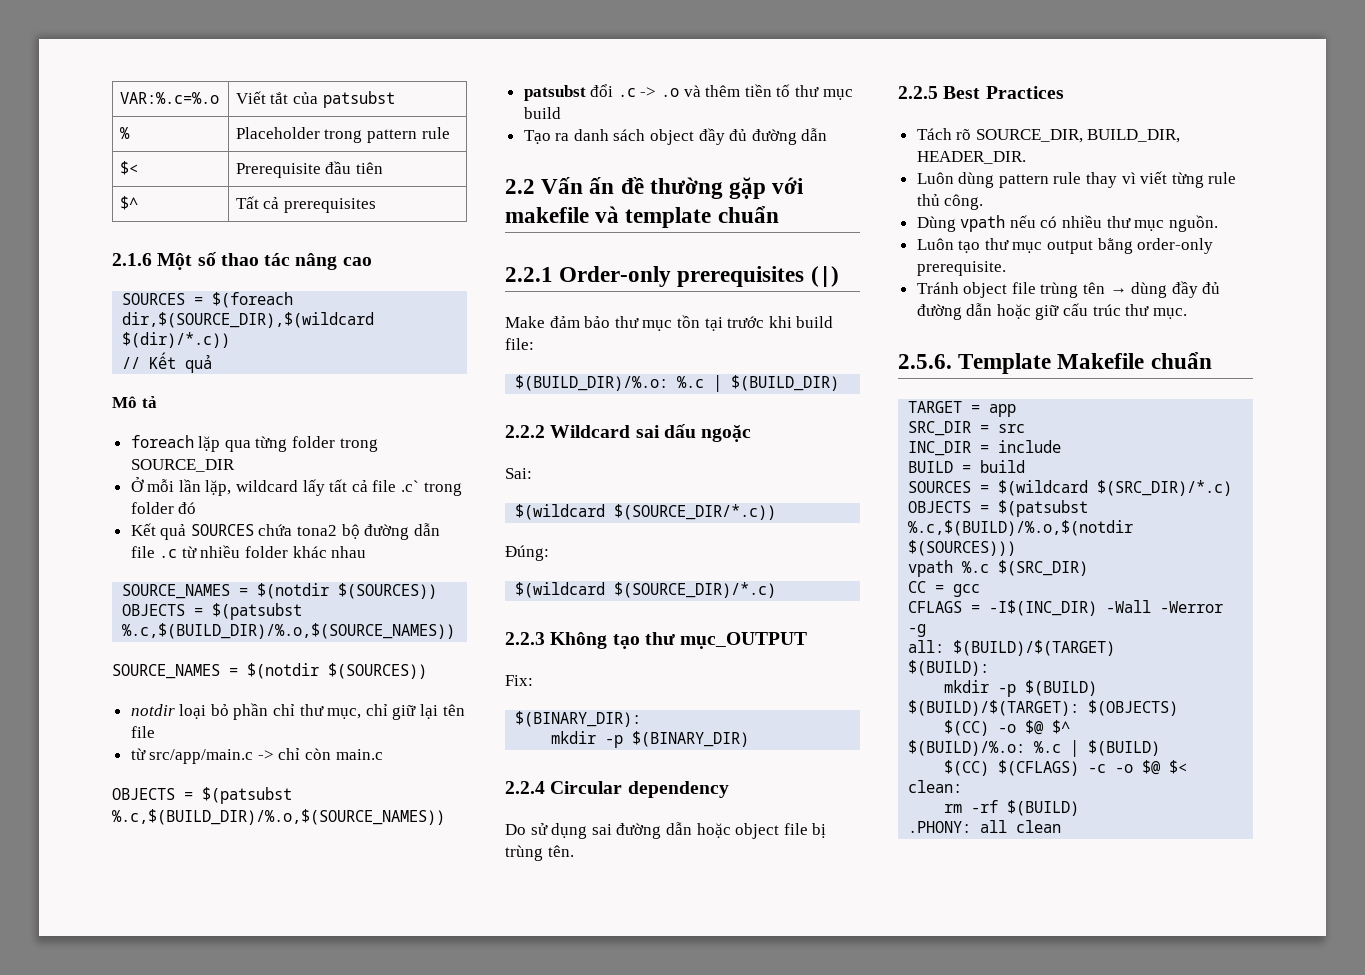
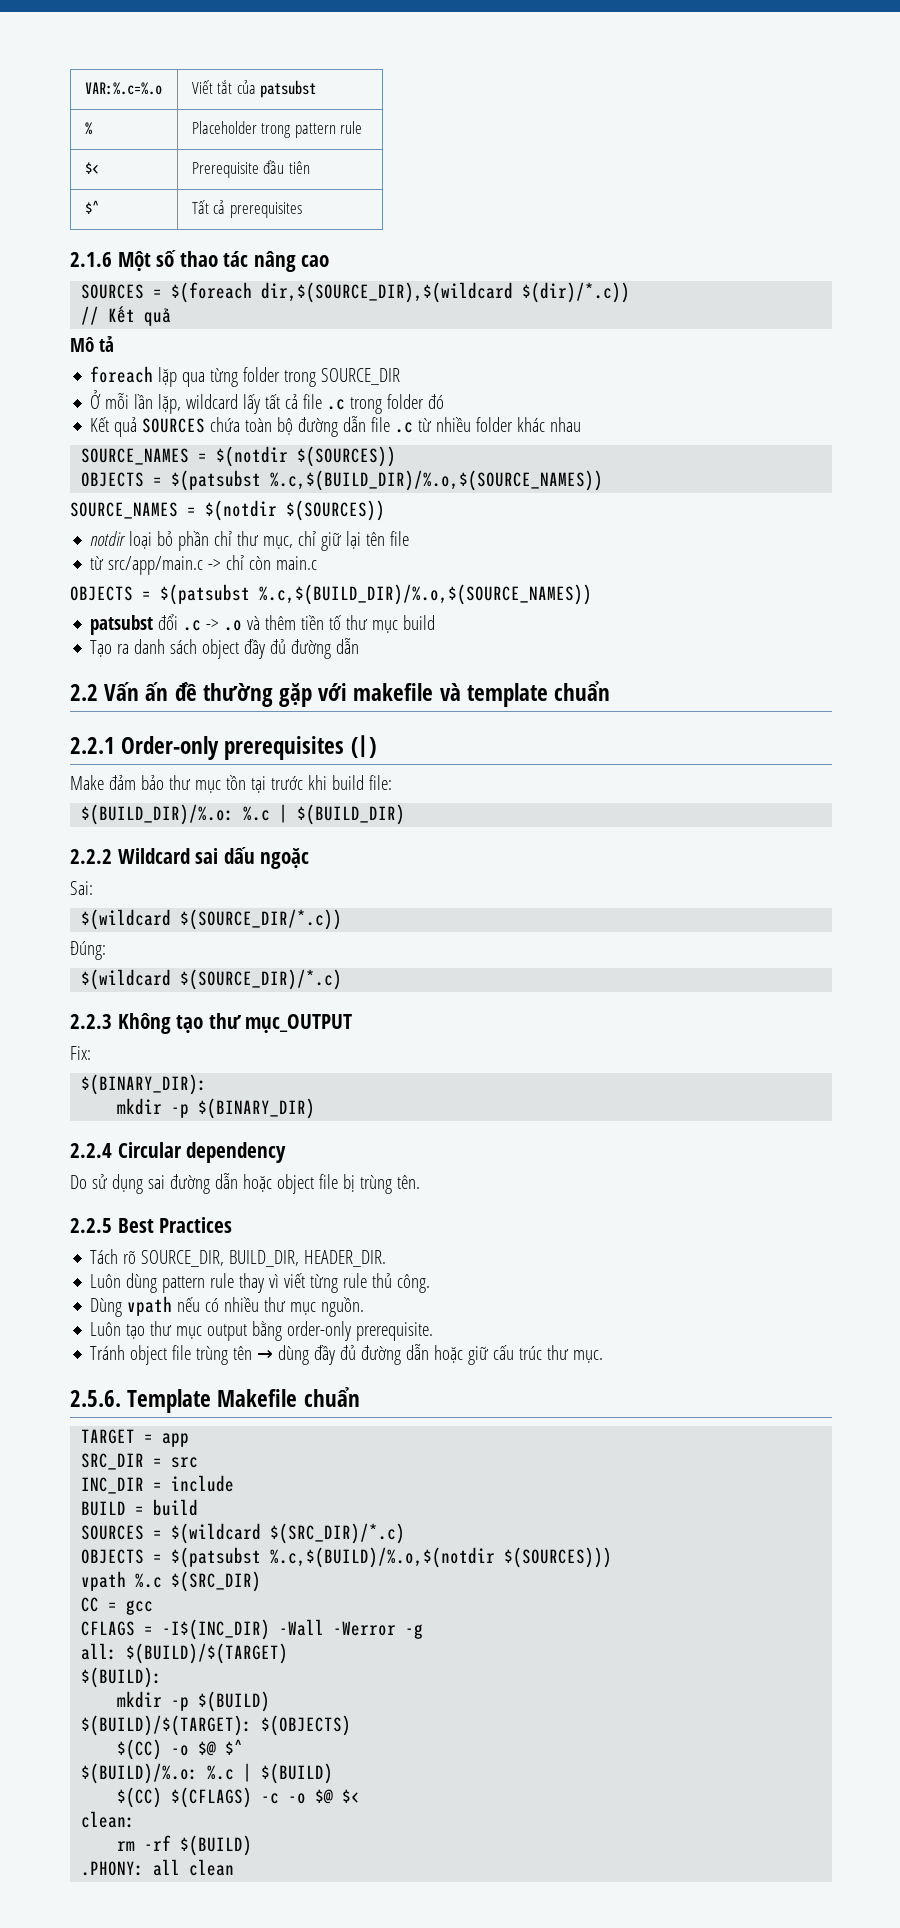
[401,480,420,492] .c` -> [327,399,346,410] .c
[297,525,338,536] tona2 -> [245,418,273,432] toàn

